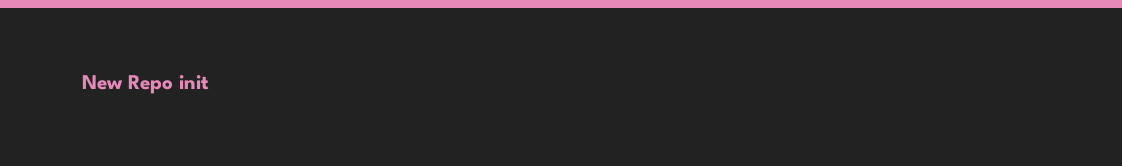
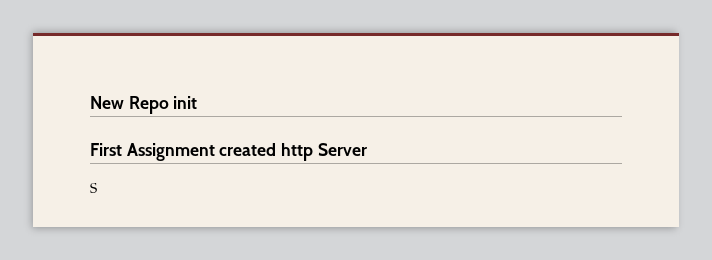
(209, 82) none -> [90,143,367,161] [90,182,97,193] // First Assignment created http Server // S

